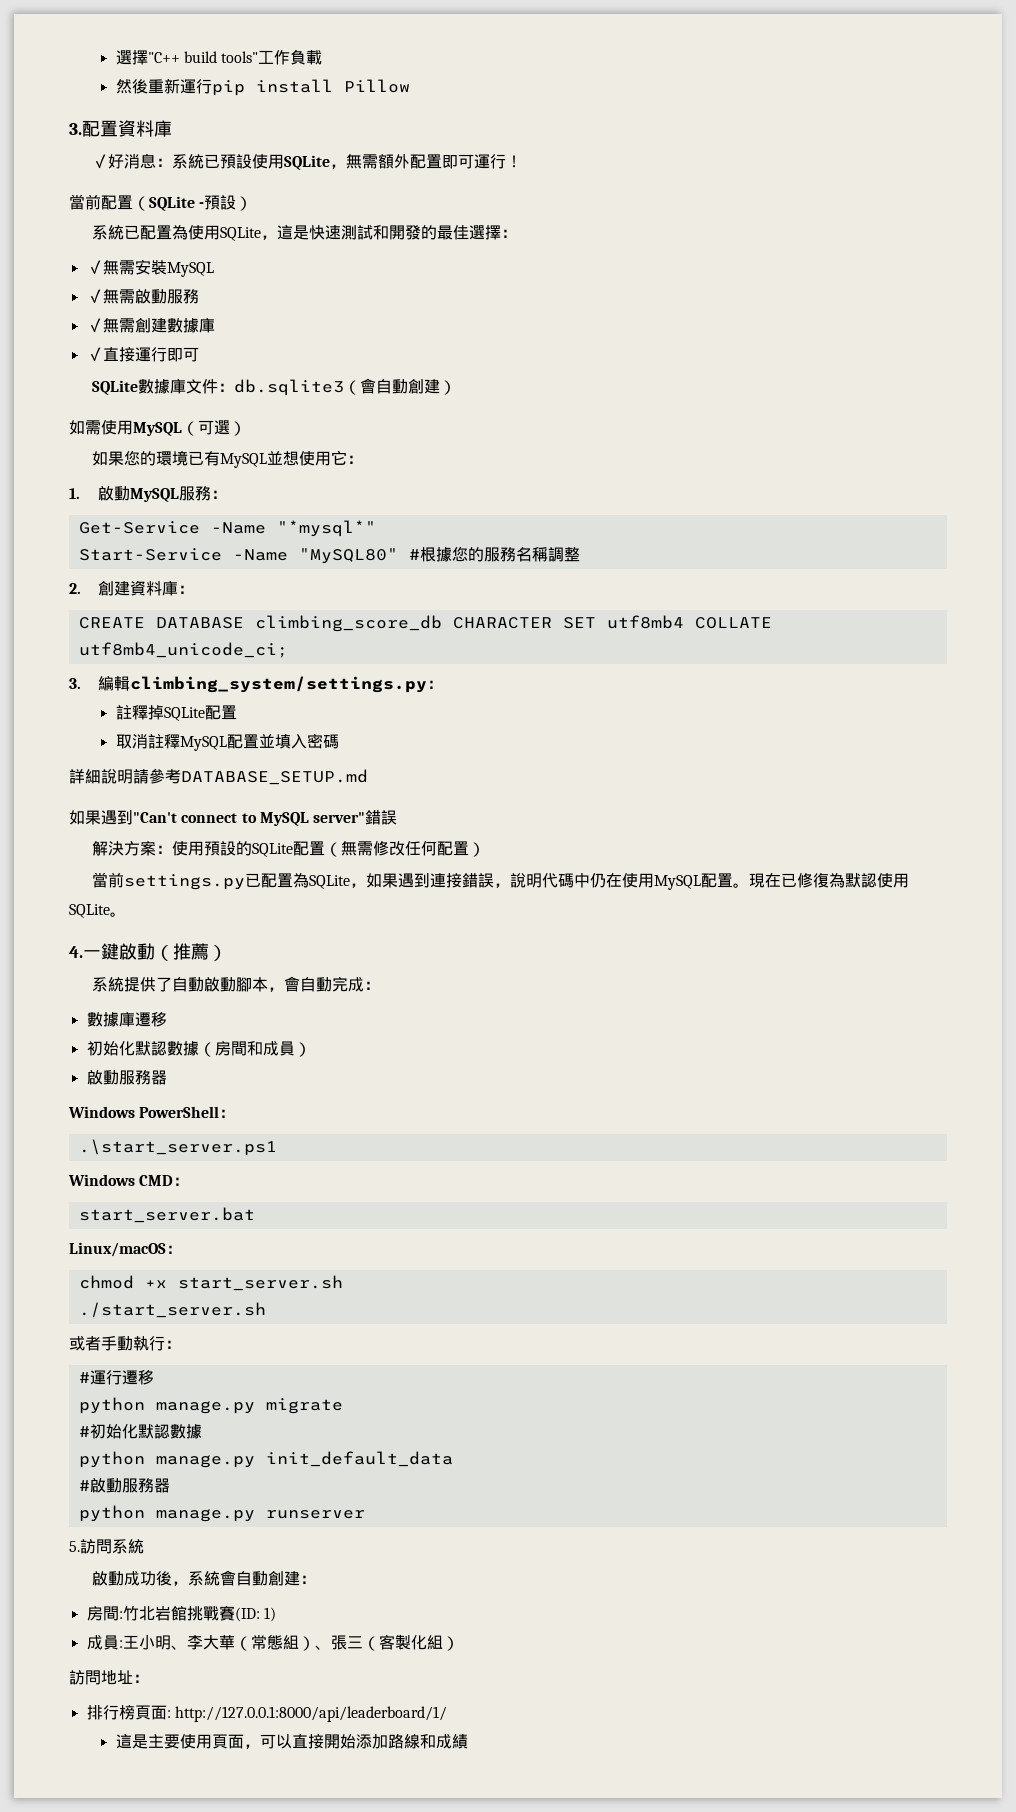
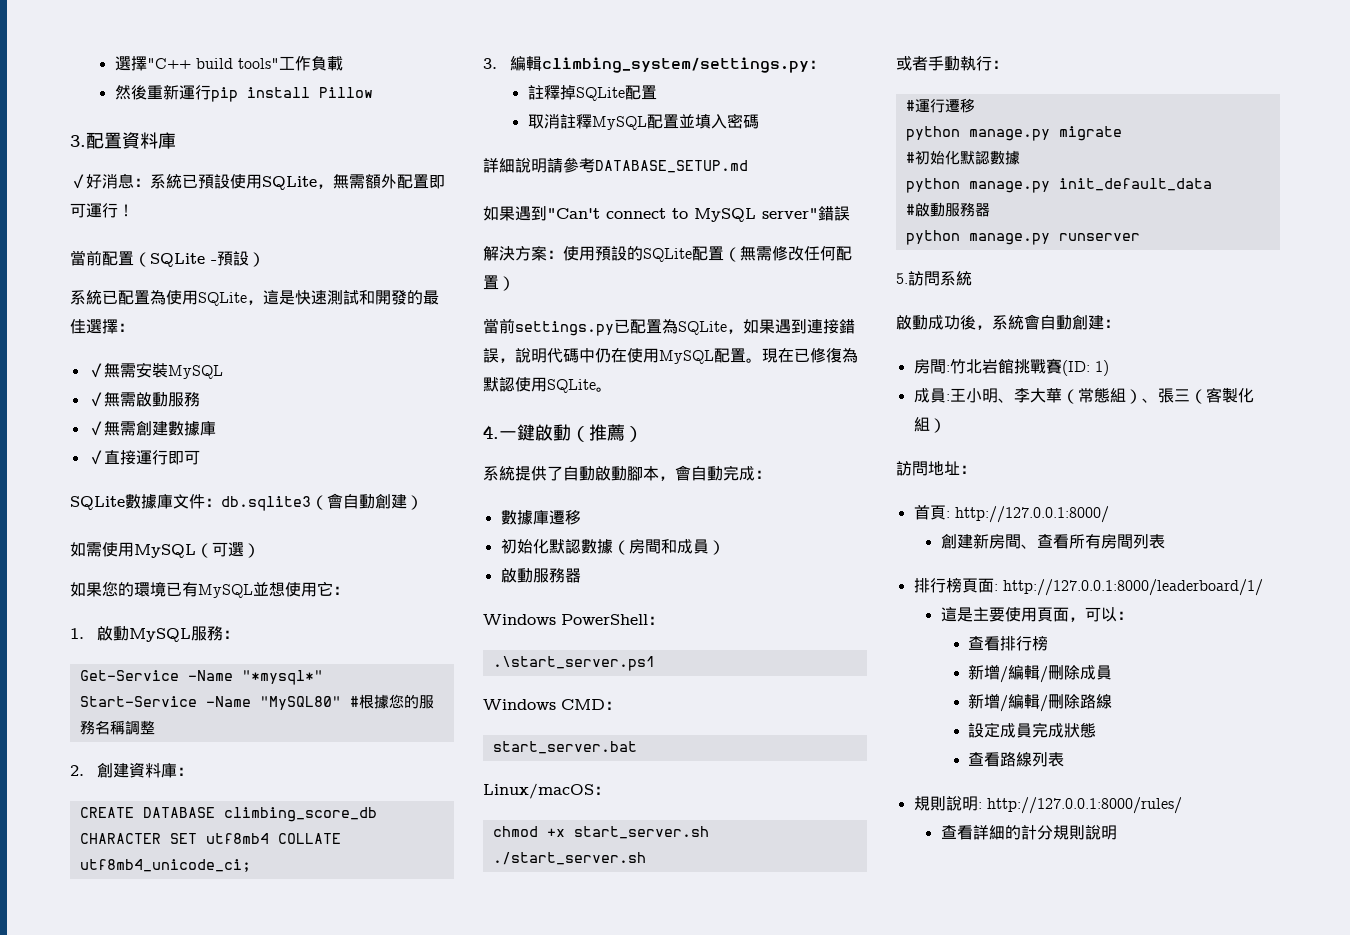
(149, 1678) none -> [913,505,1109,523] [940,533,1165,549] // 首頁: http://127.0.0.1:8000/ // 創建新房間、查看所有房間列表
[174,1706,447,1722] http://127.0.0.1:8000/api/leaderboard/1/ -> [1002,579,1263,596] http://127.0.0.1:8000/leaderboard/1/
[291,1734,468,1749] 直接開始添加路線和成績 -> [1116,611,1133,620] [968,635,1049,651] [968,664,1113,683] [968,693,1113,712] [968,722,1097,738] [968,752,1065,767] [913,796,1182,814] [940,825,1117,840] ： // 查看排行榜 // 新增/編輯/刪除成員 // 新增/編輯/刪除路線 // 設定成員完成狀態 // 查看路線列表 // 規則說明: http://127.0.0.1:8000/rules/ // 查看詳細的計分規則說明

